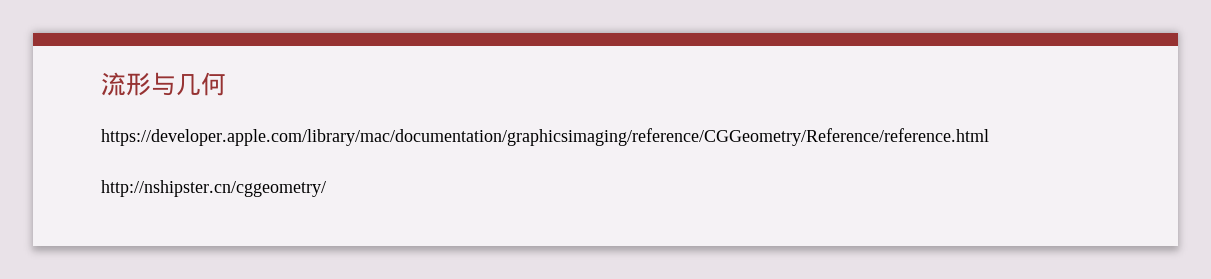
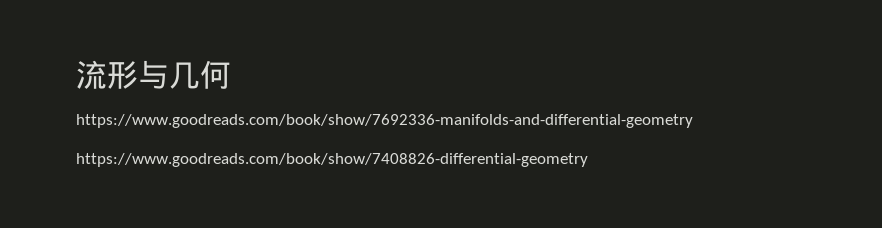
[101,128,989,146] [101,180,326,197] https://developer.apple.com/library/mac/documentation/graphicsimaging/reference/CGGeometry/Reference/reference.html // http://nshipster.cn/cggeometry/ -> [76,114,693,128] [76,153,588,167] https://www.goodreads.com/book/show/7692336-manifolds-and-differential-geometry // https://www.goodreads.com/book/show/7408826-differential-geometry

